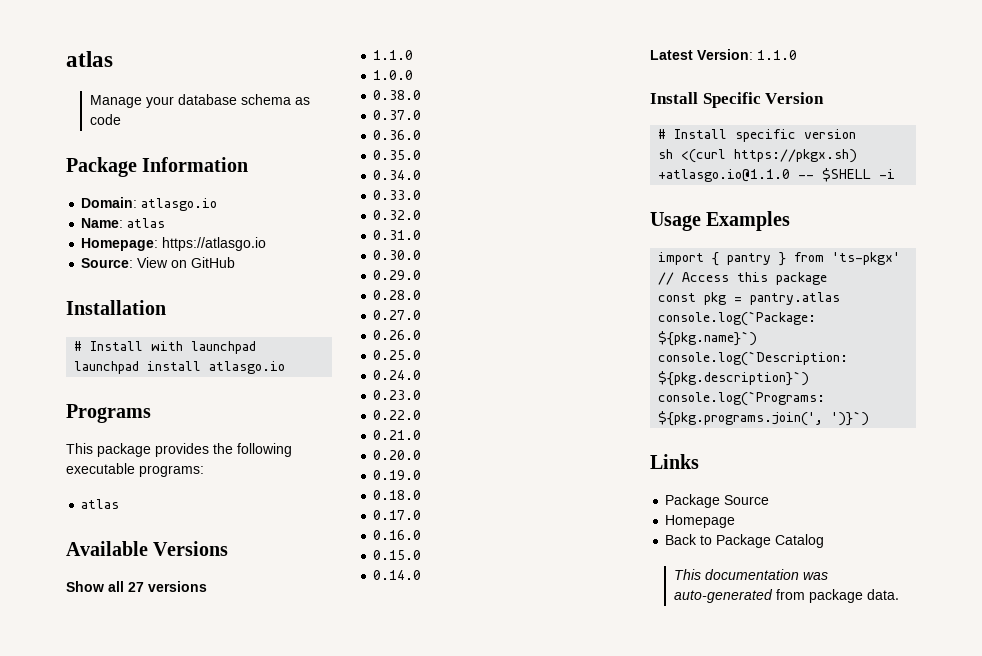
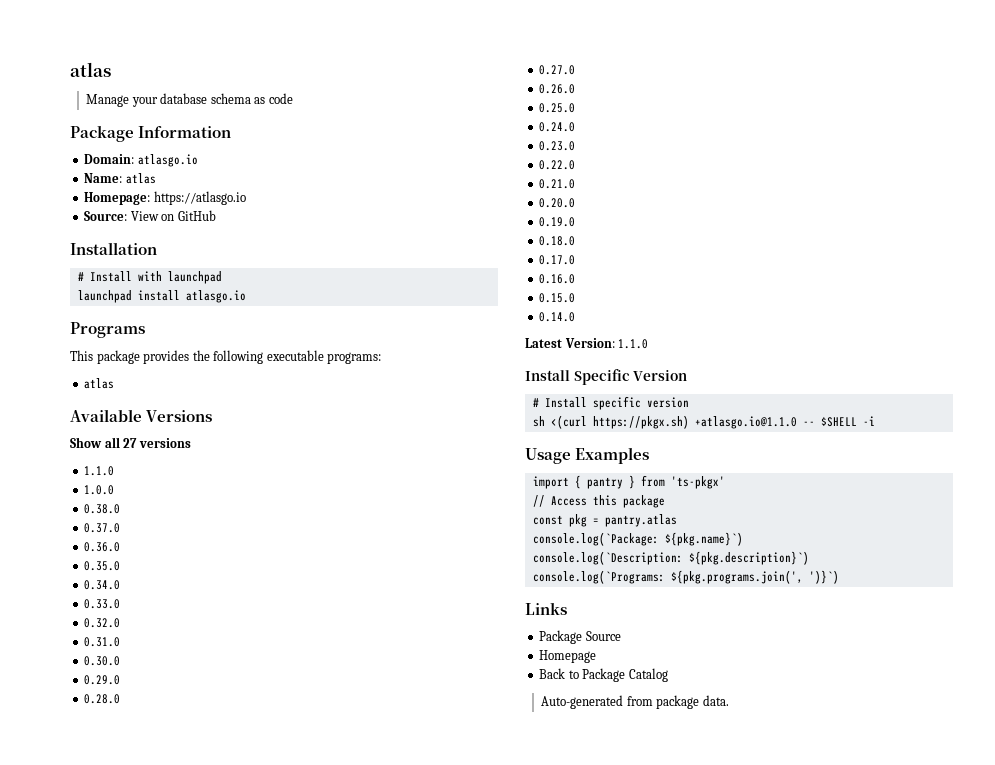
[674,569,829,580] [674,589,774,603] This documentation was auto-generated -> [541,695,624,709] Auto-generated

